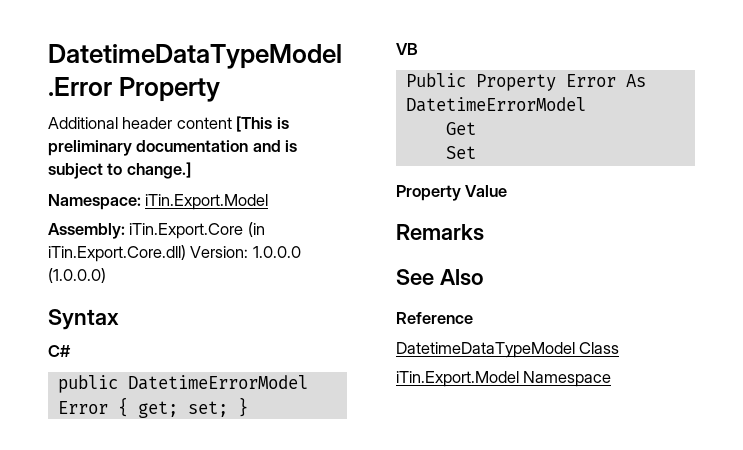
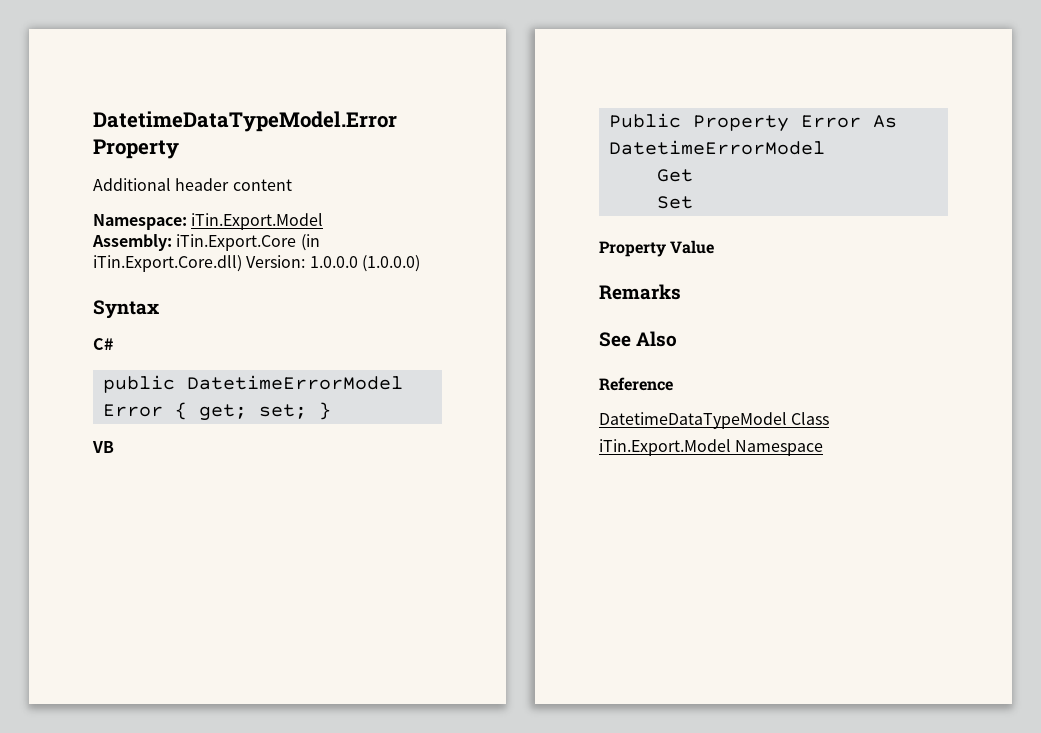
[236,116,289,132] [48,140,298,156] [48,162,191,179] [This is preliminary documentation and is subject to change.] -> (292, 185) none

